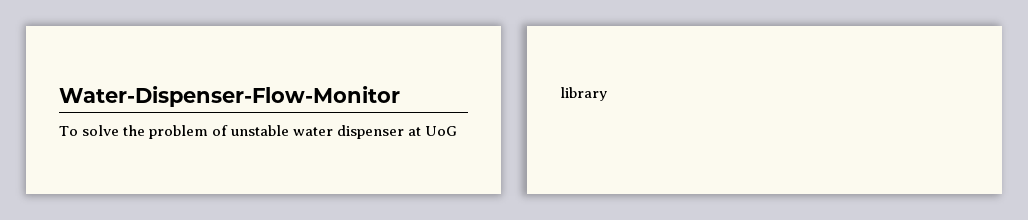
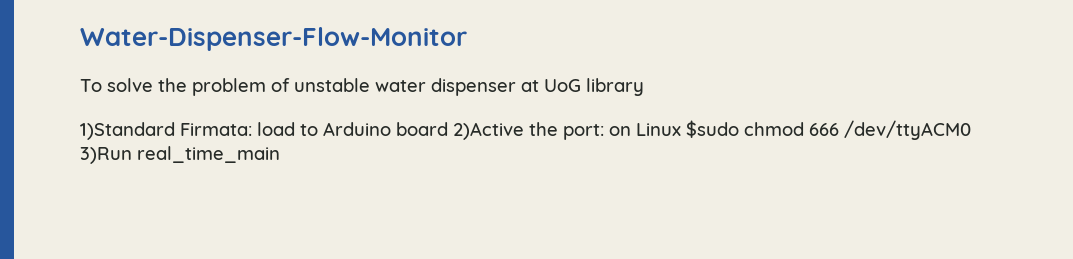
(607, 94) none -> [80,120,971,140] [80,146,280,164] // 1)Standard Firmata: load to Arduino board 2)Active the port: on Linux $sudo chmod 666 /dev/ttyACM0 3)Run real_time_main

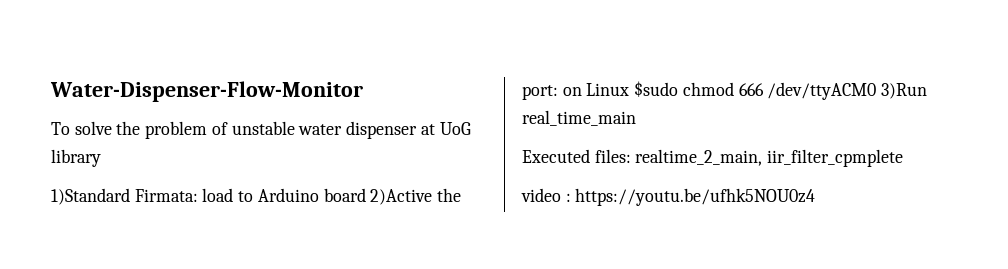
(280, 154) none -> [522,149,904,167] [521,188,816,206] // Executed files: realtime_2_main, iir_filter_cpmplete // video : https://youtu.be/ufhk5NOU0z4

